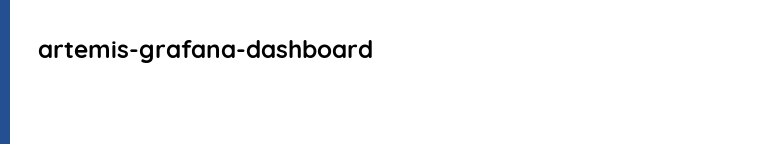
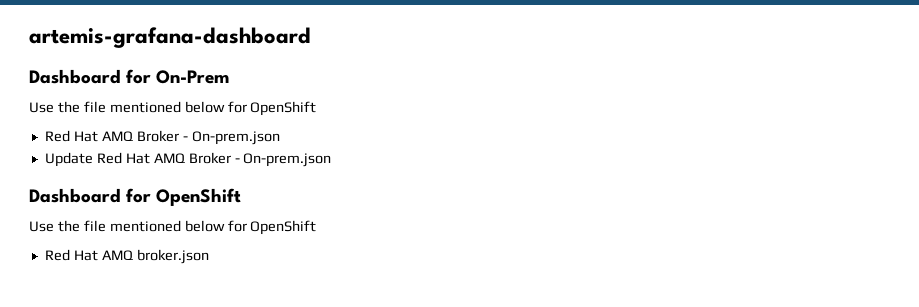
(373, 51) none -> [29,69,230,84] [29,101,317,116] [44,130,280,145] [44,152,332,167] [29,188,242,206] [29,220,317,235] [44,249,209,264] // Dashboard for On-Prem // Use the file mentioned below for OpenShift // Red Hat AMQ Broker - On-prem.json // Update Red Hat AMQ Broker - On-prem.json // Dashboard for OpenShift // Use the file mentioned below for OpenShift // Red Hat AMQ broker.json

